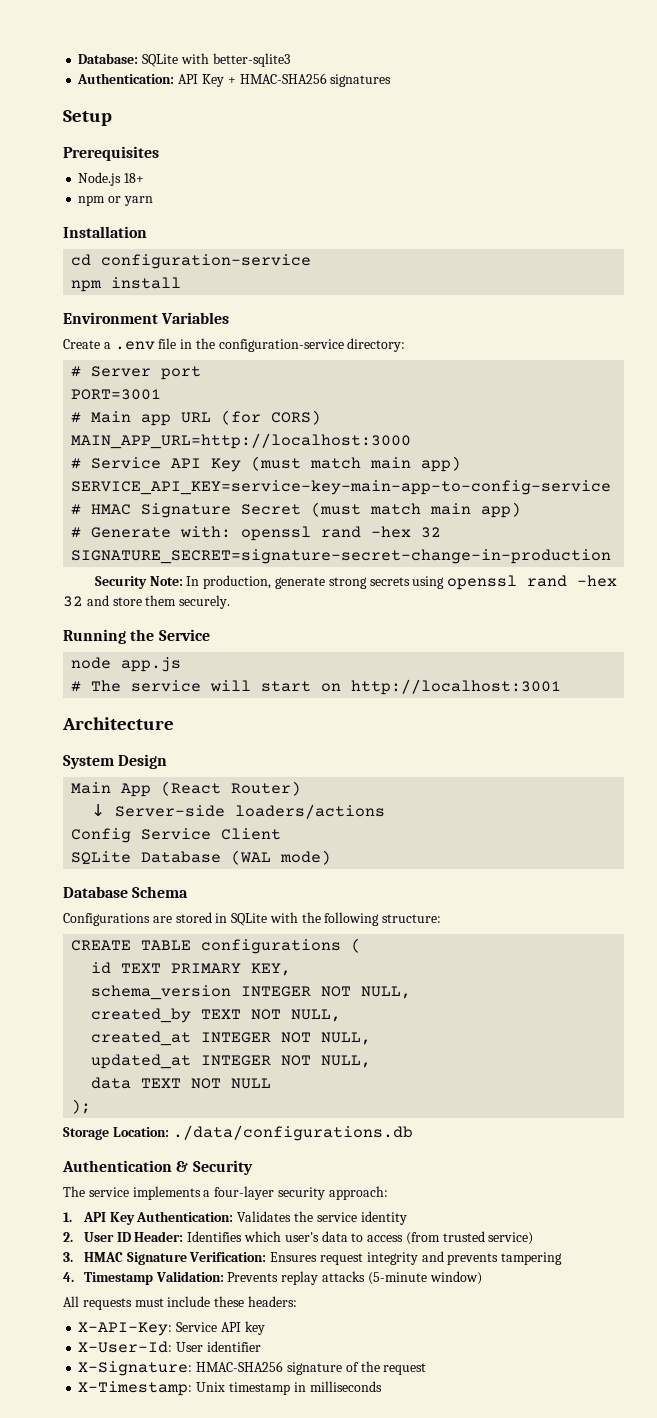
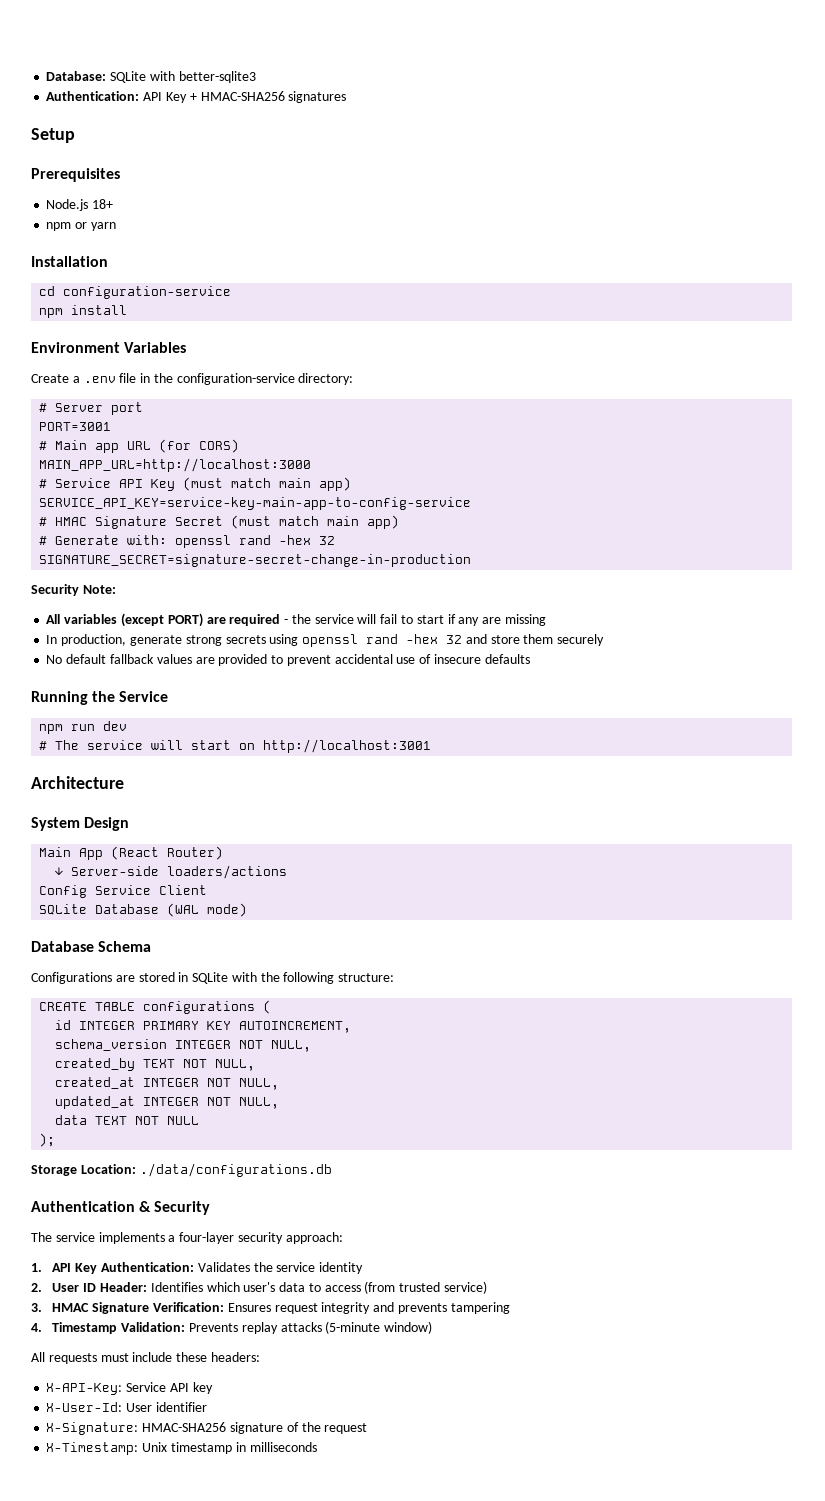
(183, 581) none -> [46,613,546,627] // All variables (except PORT) are required - the service will fail to start if any are missing //
[179,595,231,609] securely. -> [557,634,605,646] [46,654,530,666] securely // No default fallback values are provided to prevent accidental use of insecure defaults
[71,657,182,672] node app.js -> [39,721,128,734] npm run dev
[121,963,292,976] TEXT PRIMARY KEY, -> [79,1021,352,1033] INTEGER PRIMARY KEY AUTOINCREMENT,

